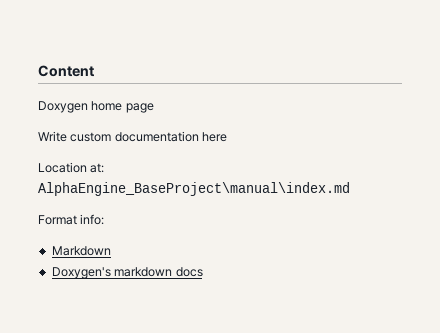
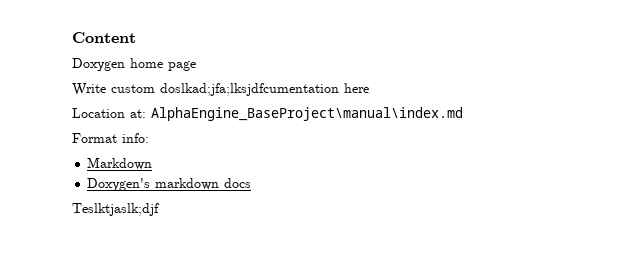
[114,131,199,142] documentation -> [160,83,339,96] doslkad;jfa;lksjdfcumentation
(203, 272) none -> [72,203,159,216] // Teslktjaslk;djf

